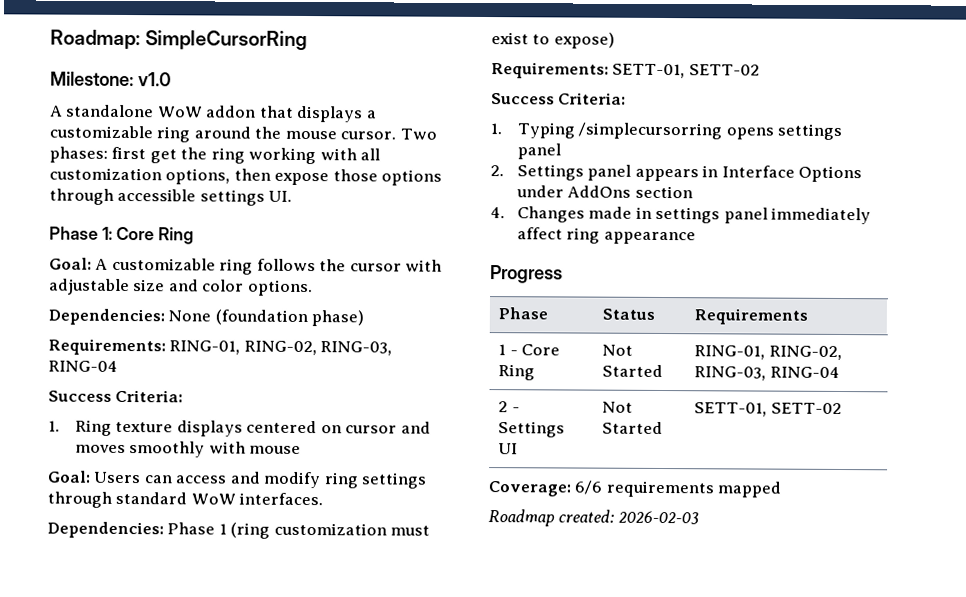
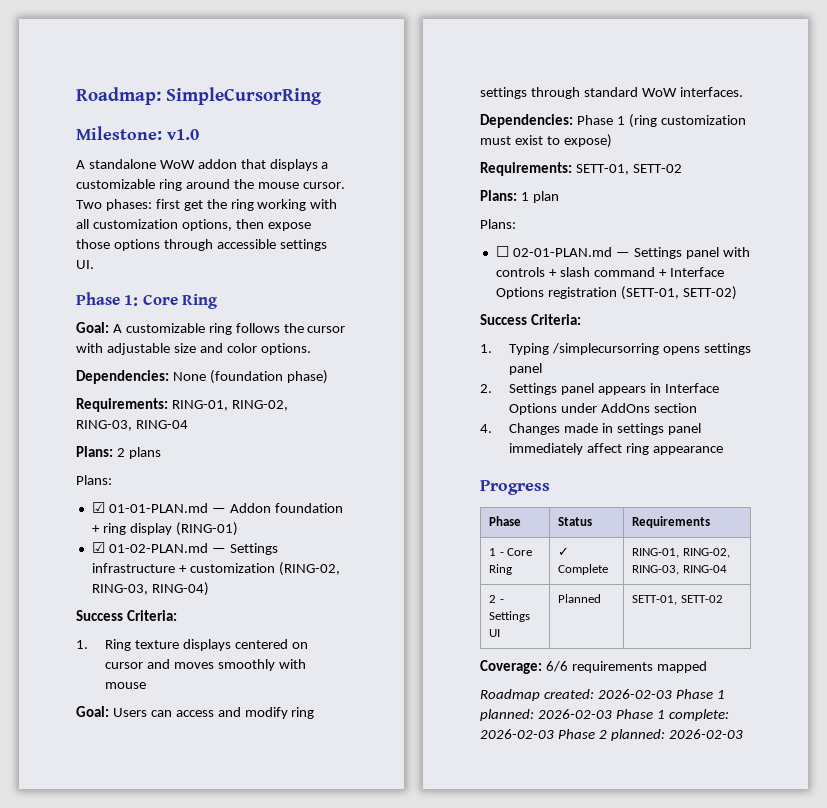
(118, 366) none -> [76,446,161,459] [76,475,112,485] [91,502,343,513] [91,522,238,536] [91,542,278,555] [91,562,340,576] [91,582,209,596] // Plans: 2 plans // Plans: // ☑ 01-01-PLAN.md — Addon foundation + ring display (RING-01) // ☑ 01-02-PLAN.md — Settings infrastructure + customization (RING-02, RING-03, RING-04)
(760, 70) none -> [480,190,559,203] [480,219,516,229] [495,246,750,259] [495,267,724,277] [495,286,737,300] // Plans: 1 plan // Plans: // ☐ 02-01-PLAN.md — Settings panel with controls + slash command + Interface Options registration (SETT-01, SETT-02)
[602,344,634,356] [602,364,664,378] Not Started -> [558,547,570,556] [558,564,609,575] ✓ Complete
[602,401,634,413] [602,421,664,435] Not Started -> [558,594,602,603] Planned
(699, 517) none -> [675,689,725,699] [480,709,729,721] [480,729,743,741] Phase 1 planned: 2026-02-03 Phase 1 complete: 2026-02-03 Phase 2 planned: 2026-02-03

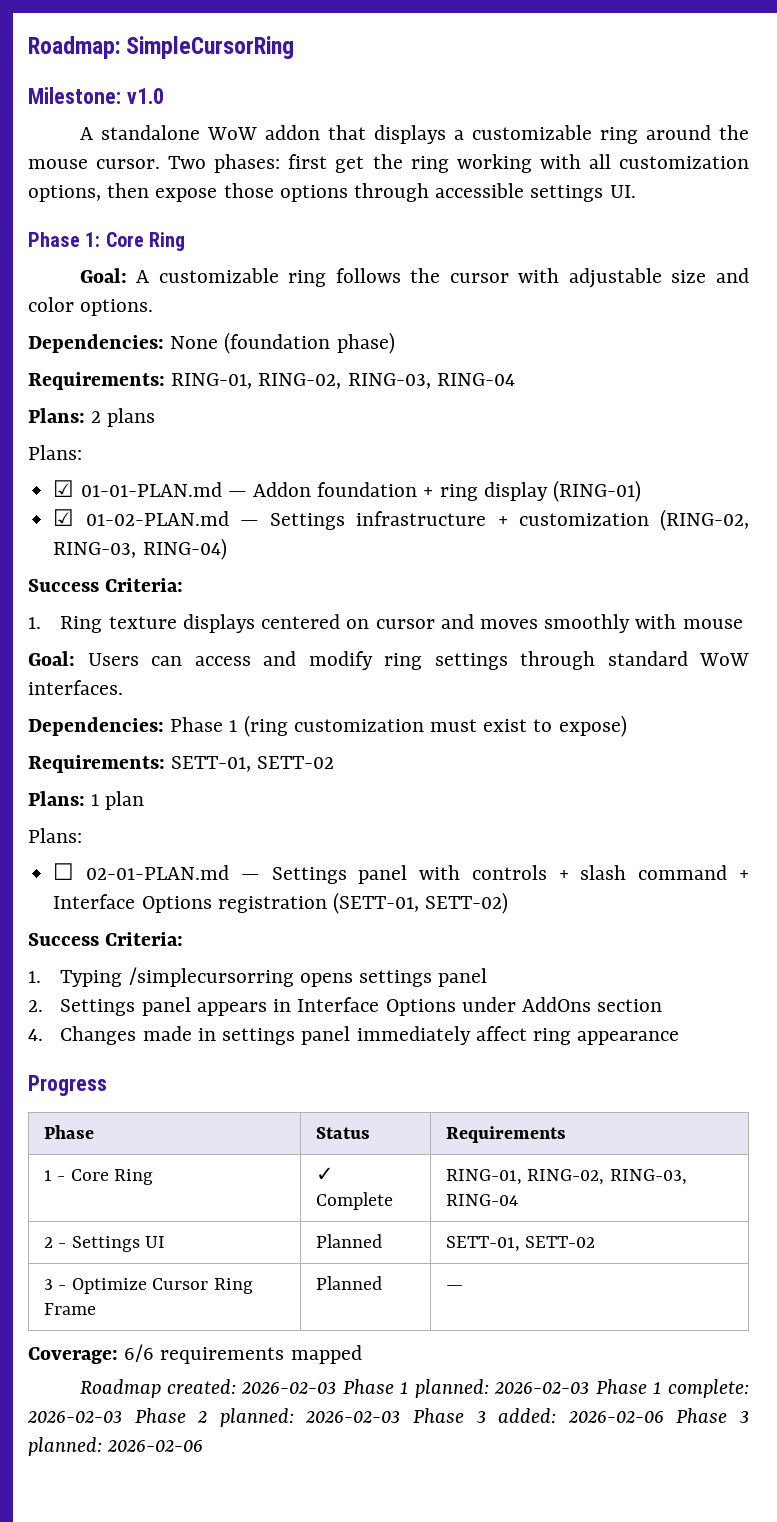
(723, 599) none -> [43,1278,253,1294] [43,1303,96,1315] [315,1276,382,1290] [445,1285,463,1290] // 3 - Optimize Cursor Ring Frame | Planned | —
(743, 734) none -> [413,1408,750,1423] [28,1437,204,1456] Phase 3 added: 2026-02-06 Phase 3 planned: 2026-02-06

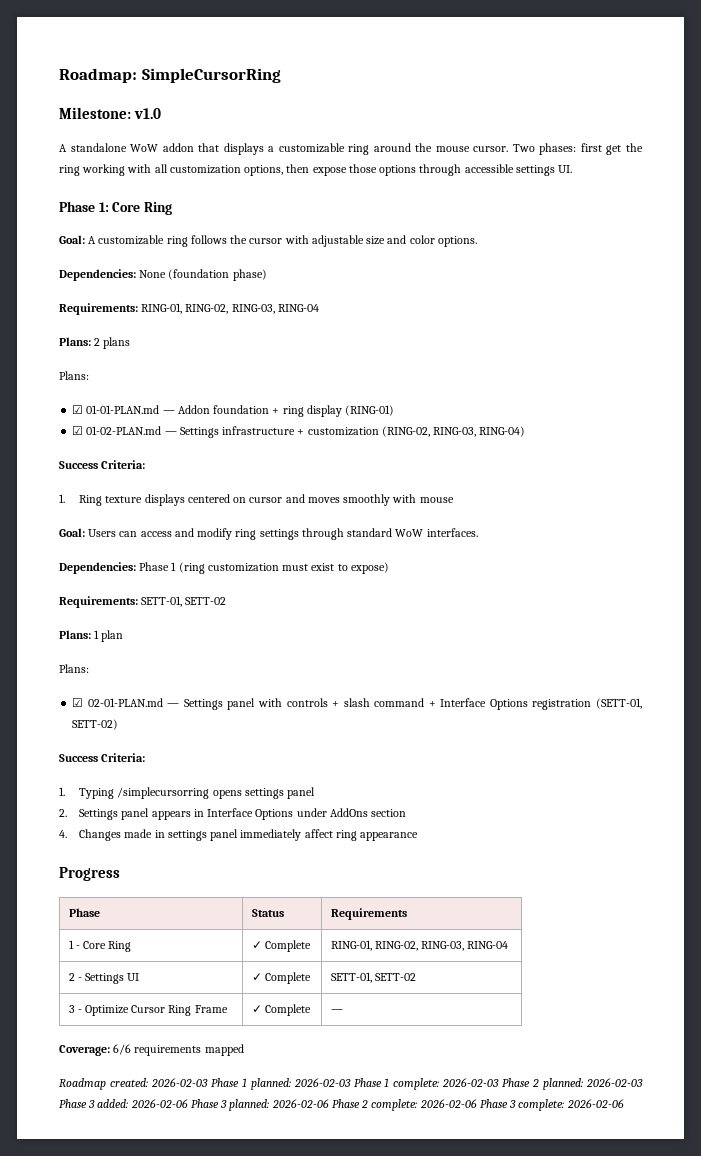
[53,863,75,880] ☐ -> [72,698,84,707] ☑
[315,1234,382,1248] Planned -> [251,972,311,984] ✓ Complete
[315,1276,382,1290] Planned -> [251,1004,311,1016] ✓ Complete
(204, 1446) none -> [331,1099,624,1111] Phase 2 complete: 2026-02-06 Phase 3 complete: 2026-02-06

